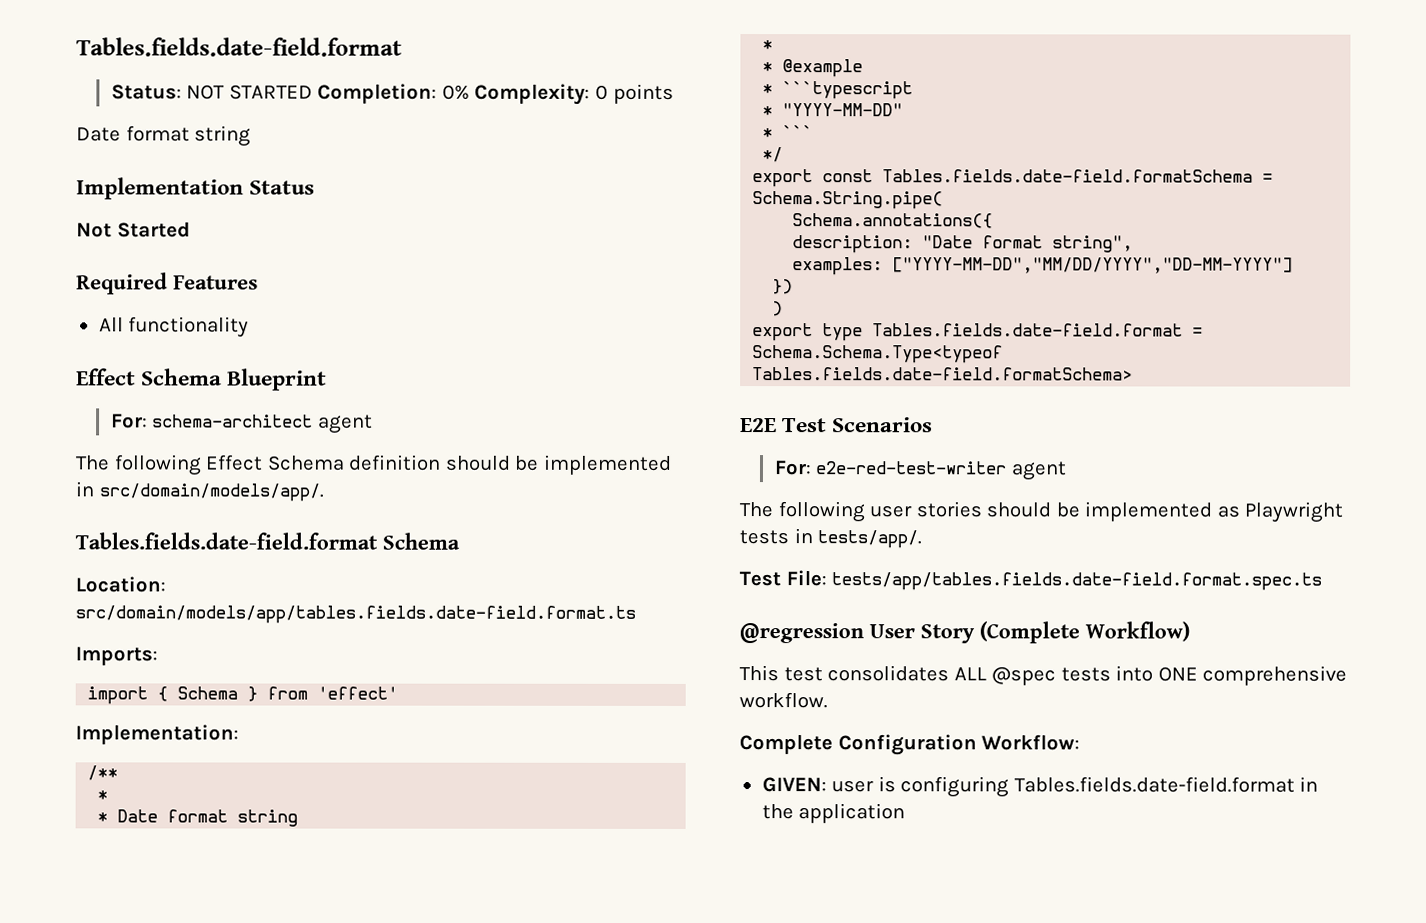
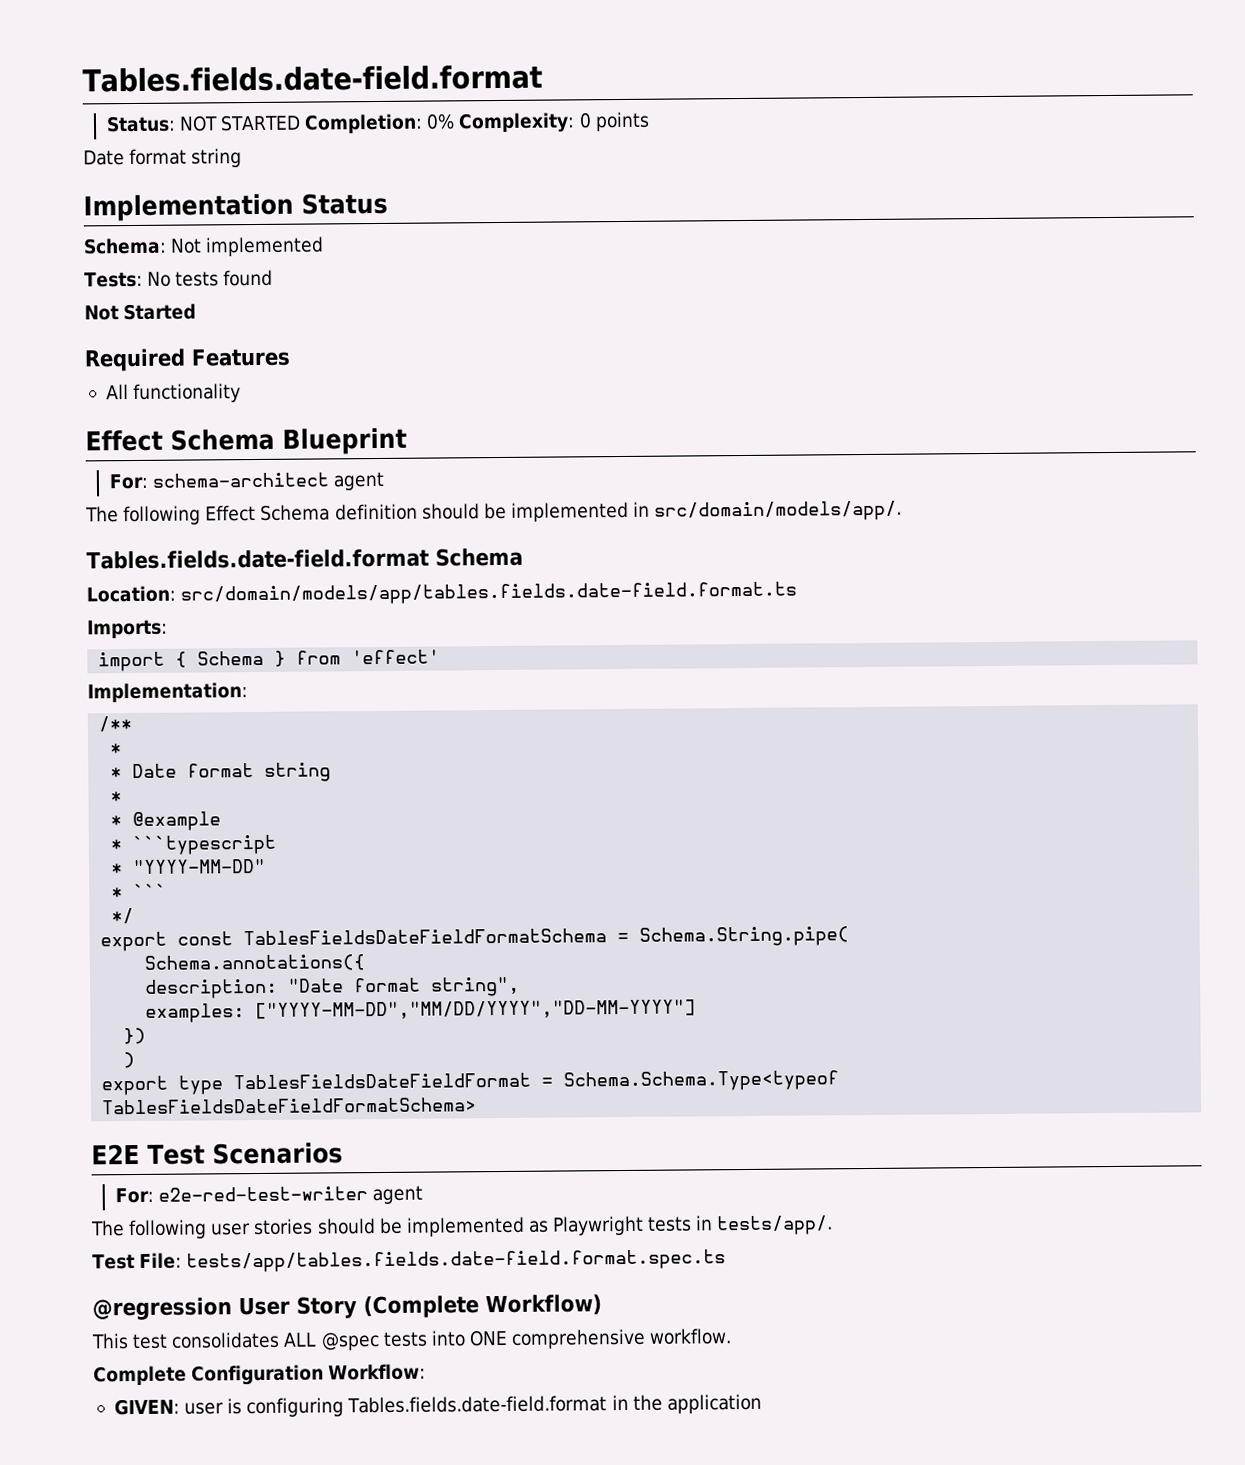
(316, 187) none -> [83,236,325,257] [84,269,274,288] // Schema: Not implemented // Tests: No tests found
[882,169,1254,183] Tables.fields.date-field.formatSchema -> [243,928,608,946] TablesFieldsDateFieldFormatSchema
[872,323,1184,337] Tables.fields.date-field.format -> [233,1072,532,1090] TablesFieldsDateFieldFormat
[752,367,1134,381] Tables.fields.date-field.formatSchema> -> [101,1097,478,1115] TablesFieldsDateFieldFormatSchema>

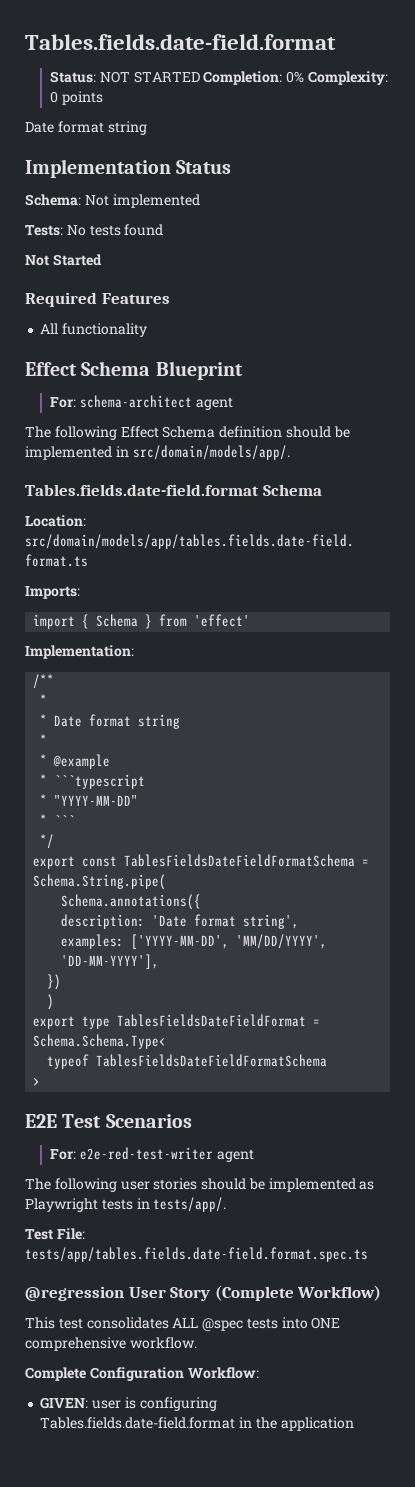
[288,976,521,997] [145,999,697,1023] "Date format string", // examples: ["YYYY-MM-DD","MM/DD/YYYY","DD-MM-YYYY"] -> [152,914,300,929] [61,934,328,949] [61,954,160,969] 'Date format string', // examples: ['YYYY-MM-DD', 'MM/DD/YYYY', 'DD-MM-YYYY'],
[563,1070,840,1092] [101,1097,478,1115] Schema.Schema.Type<typeof TablesFieldsDateFieldFormatSchema> -> [33,1034,167,1049] [47,1054,328,1069] [33,1077,41,1086] Schema.Schema.Type< // typeof TablesFieldsDateFieldFormatSchema // >

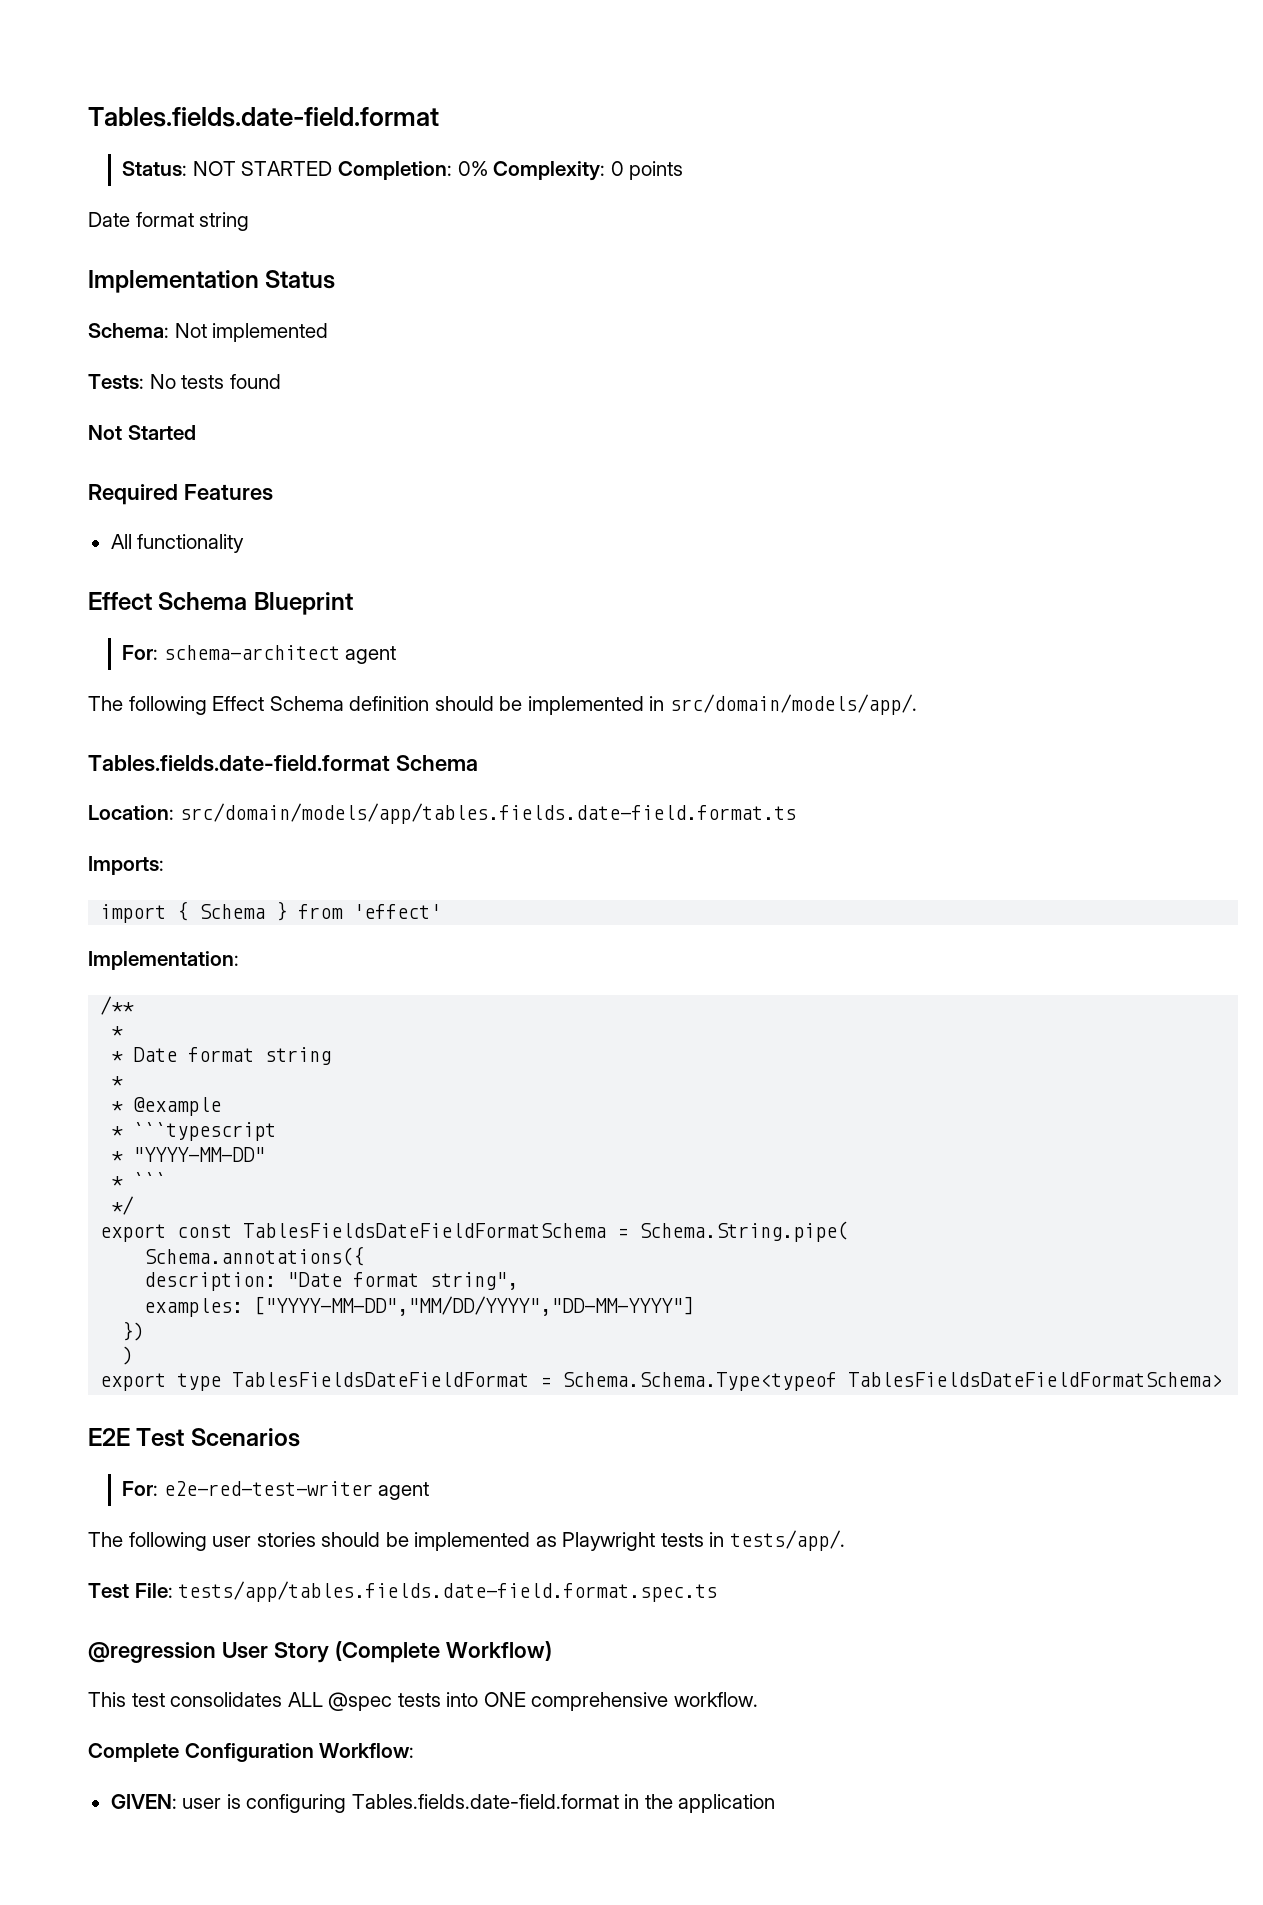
[152,914,300,929] [61,934,328,949] [61,954,160,969] 'Date format string', // examples: ['YYYY-MM-DD', 'MM/DD/YYYY', 'DD-MM-YYYY'], -> [287,1272,519,1290] [144,1296,695,1317] "Date format string", // examples: ["YYYY-MM-DD","MM/DD/YYYY","DD-MM-YYYY"]
[33,1034,167,1049] [47,1054,328,1069] [33,1077,41,1086] Schema.Schema.Type< // typeof TablesFieldsDateFieldFormatSchema // > -> [562,1372,1223,1391] Schema.Schema.Type<typeof TablesFieldsDateFieldFormatSchema>

